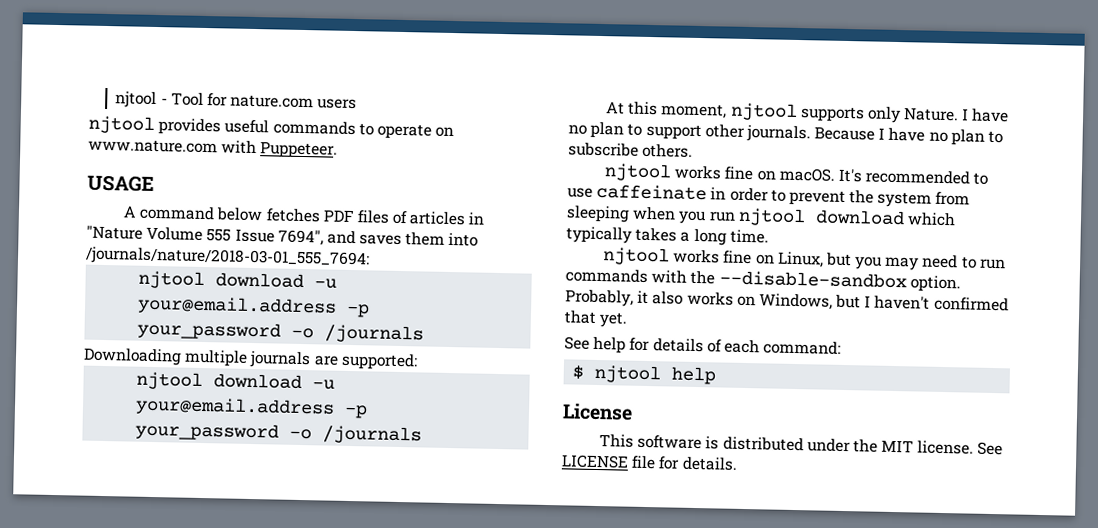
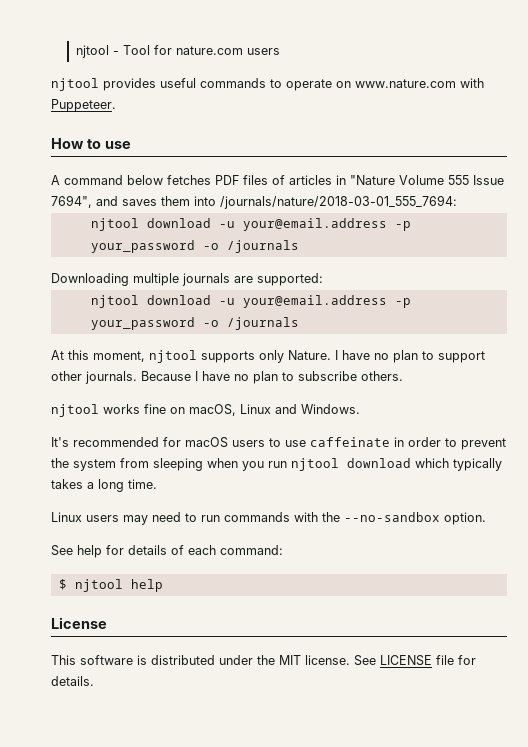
[87,174,154,192] USAGE -> [51,138,131,149] How to use
[778,167,971,185] macOS. It's recommended -> [189,404,360,416] [51,437,265,448] macOS, Linux and Windows. // It's recommended for macOS users
[602,247,883,270] njtool works fine on Linux, but you -> [51,512,119,522] Linux users
[718,270,907,289] --disable-sandbox -> [344,512,440,522] --no-sandbox
[565,289,1009,312] [564,310,629,328] Probably, it also works on Windows, but I haven't confirmed that yet. -> (486, 518) none

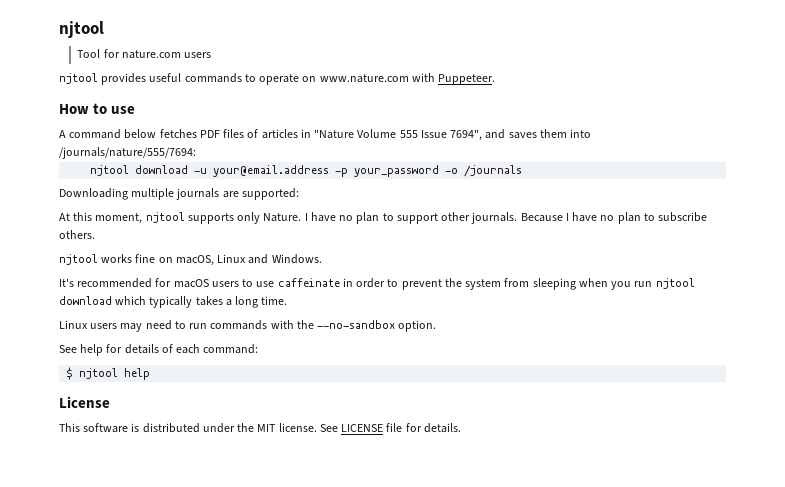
[75,45,119,58] njtool - -> [59,21,104,38] njtool //
[220,195,457,209] /journals/nature/2018-03-01_555_7694: -> [59,147,196,159] /journals/nature/555/7694:
[90,295,411,308] [90,317,299,330] // njtool download -u your@email.address -p your_password -o /journals -> (299, 194) none

